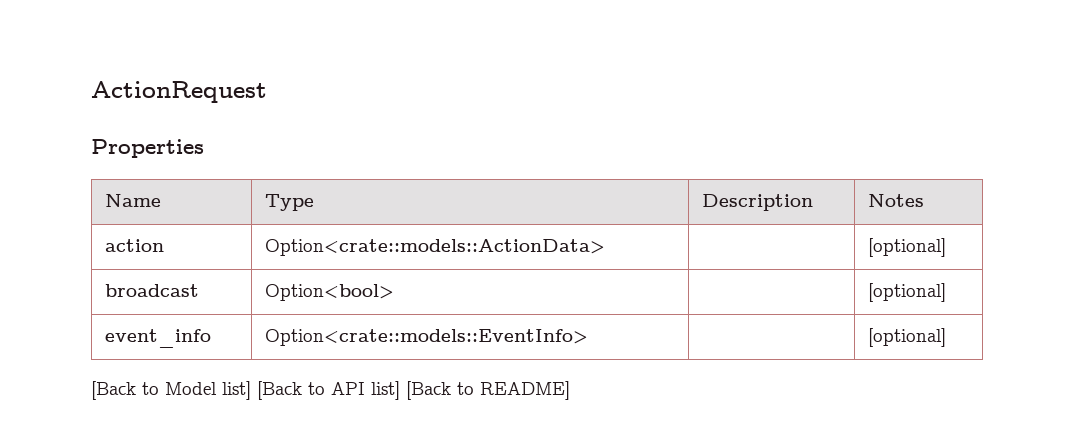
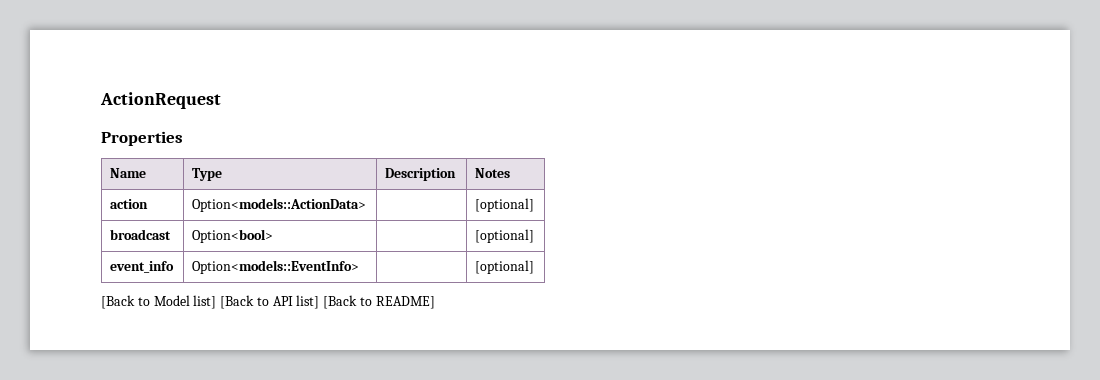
[265,239,606,256] Option<crate::models::ActionData> -> [192,198,367,212] Option<models::ActionData>
[265,329,589,346] Option<crate::models::EventInfo> -> [192,260,360,274] Option<models::EventInfo>

